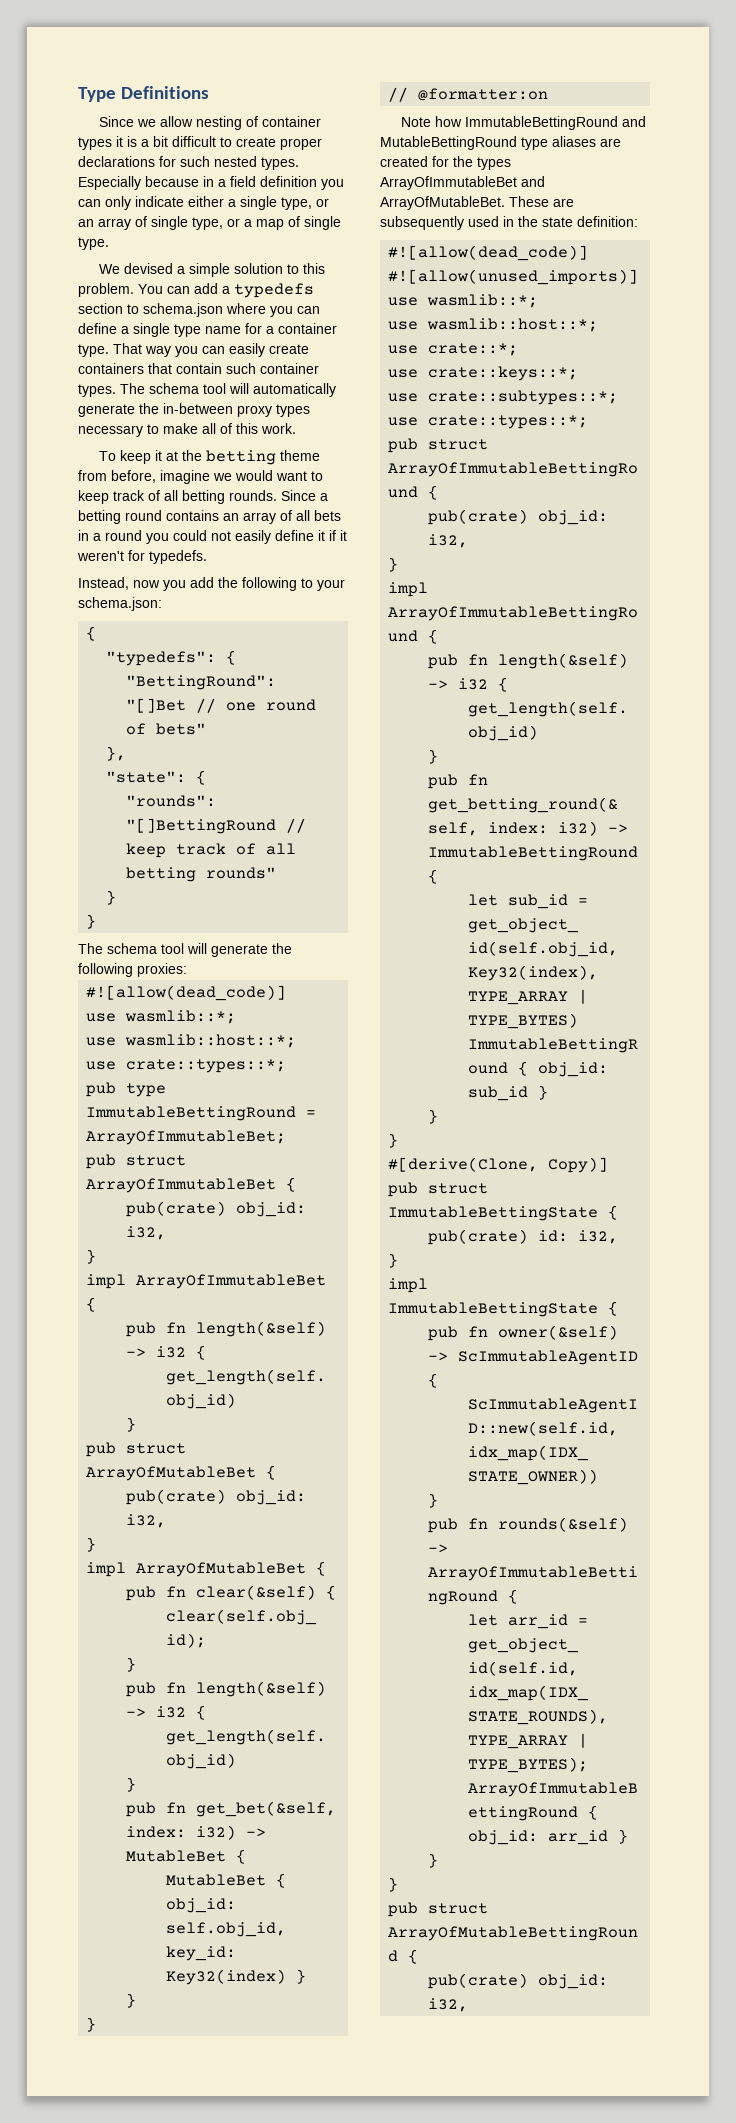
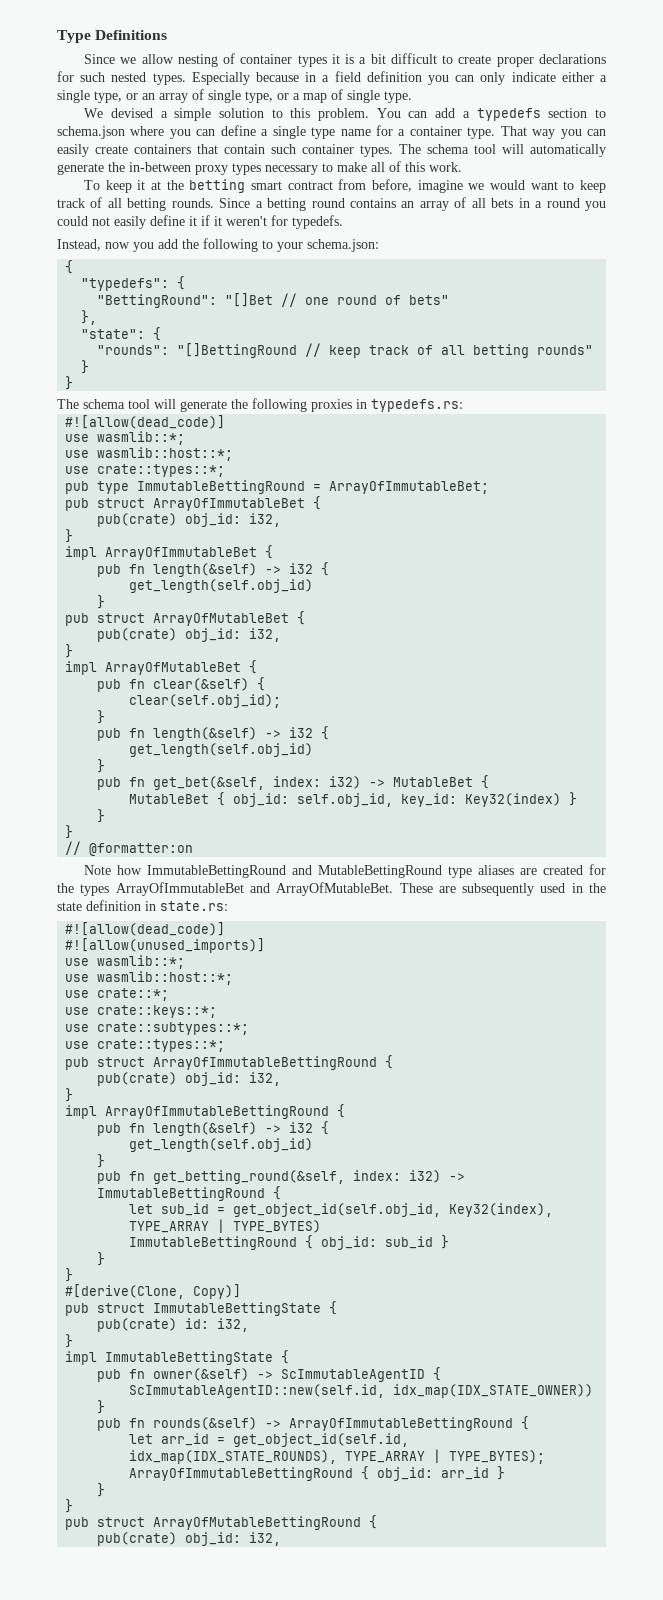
[280,450,321,461] theme -> [251,181,333,190] smart contract
[137,963,187,977] proxies: -> [311,399,463,412] proxies in typedefs.rs:
[577,216,638,227] definition: -> [86,900,228,911] definition in state.rs:

